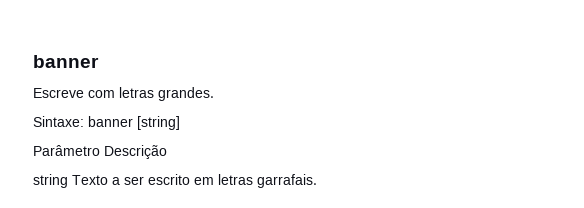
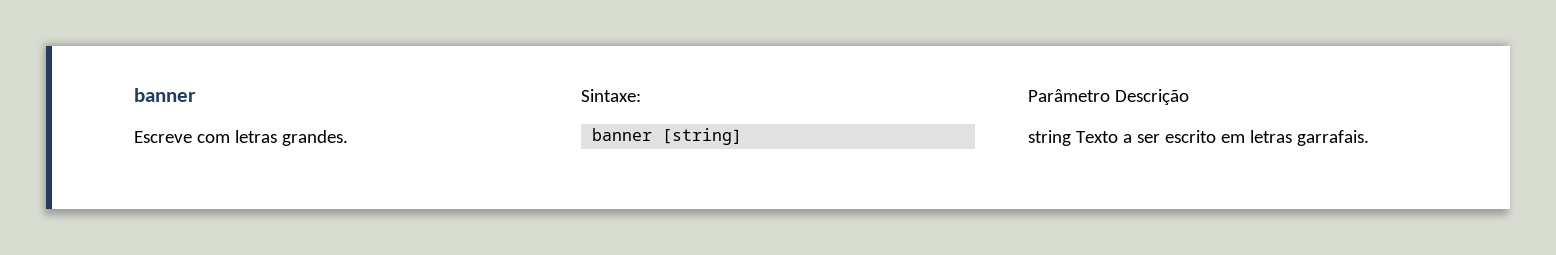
(84, 121) none -> (641, 95) //

